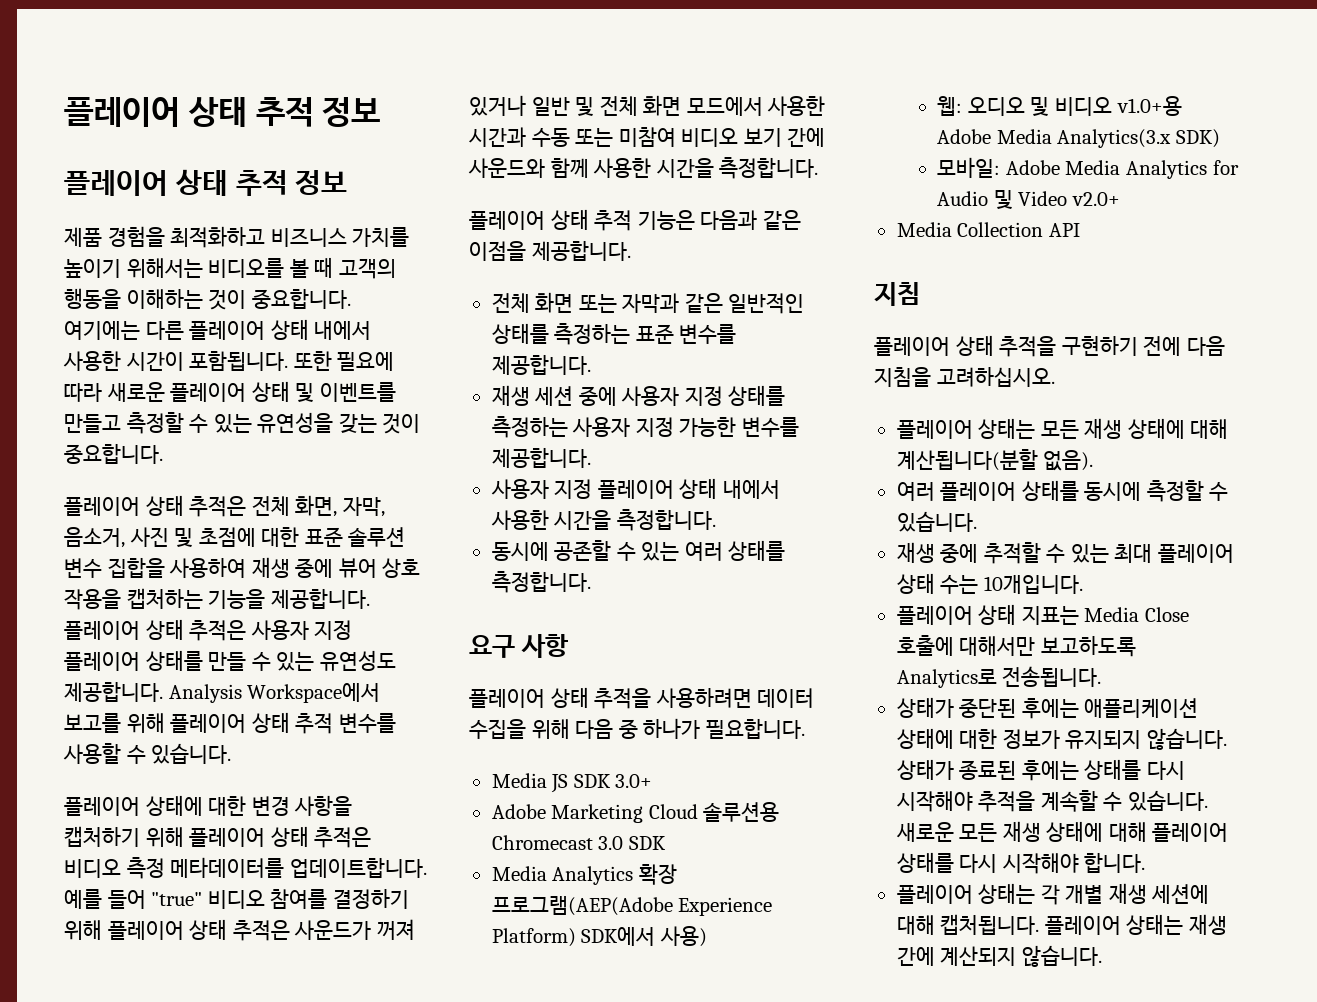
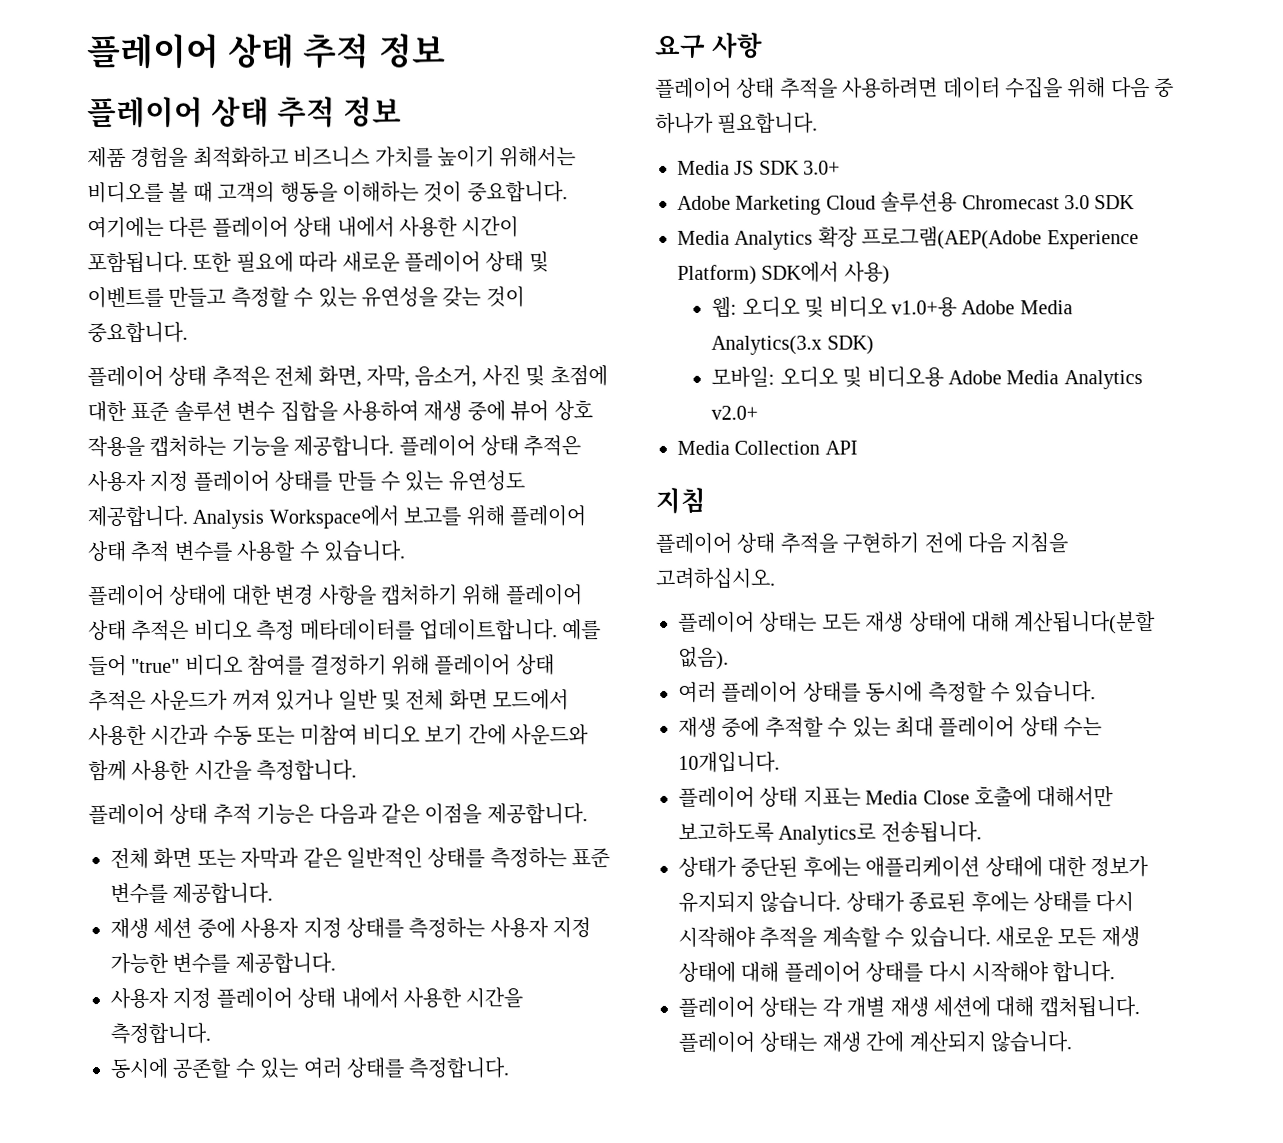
[1005,160,1239,179] [937,190,1068,209] Adobe Media Analytics for Audio 및 Video -> [779,366,1143,390] 오디오 및 비디오용 Adobe Media Analytics

